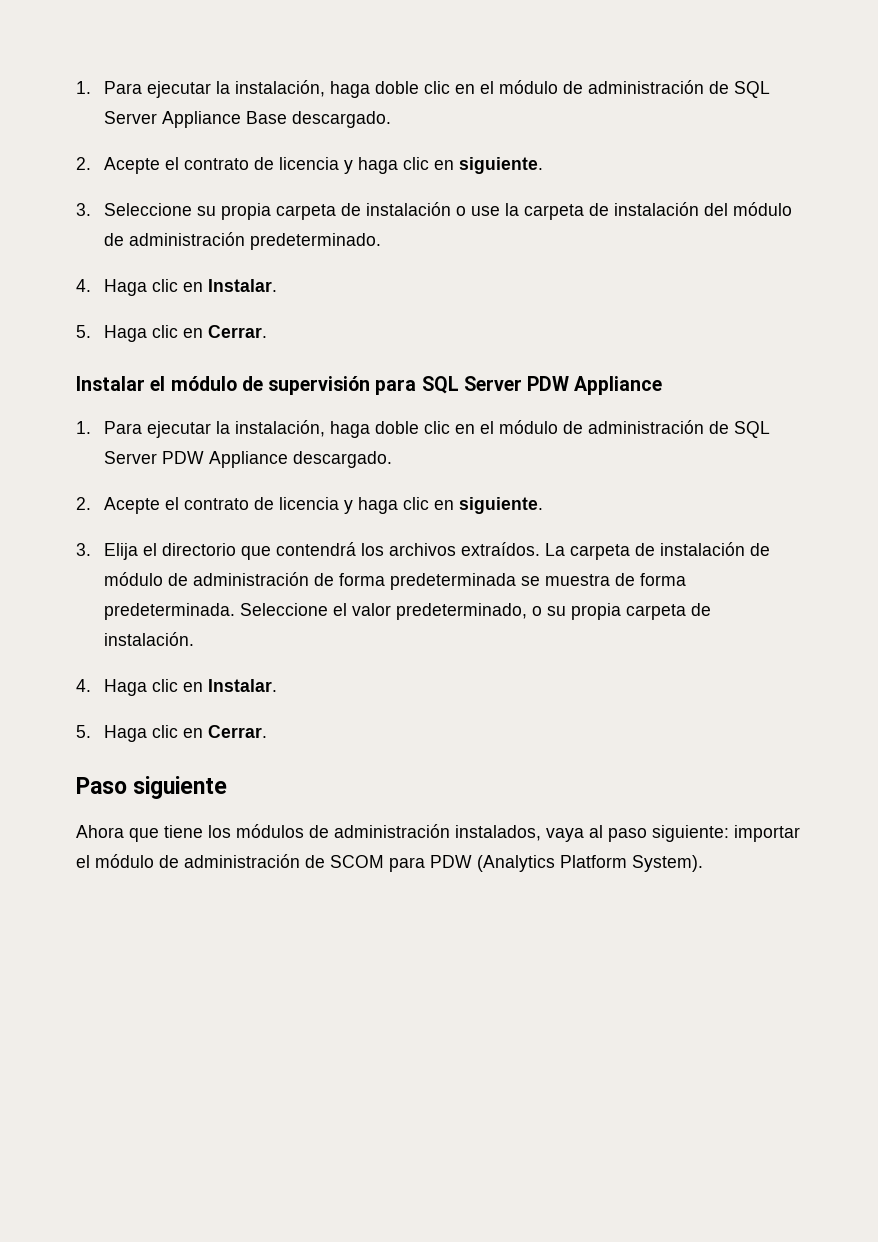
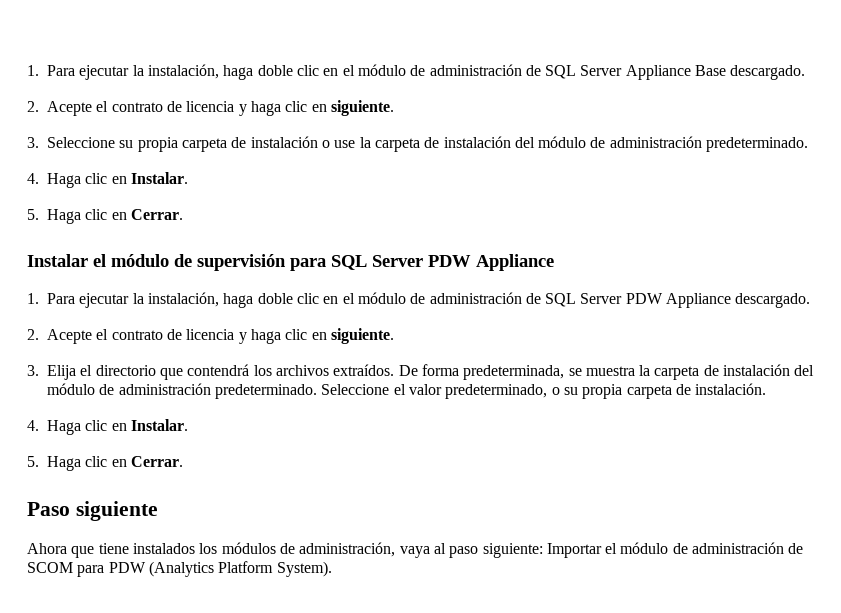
[545,542,771,560] [104,572,687,590] [104,603,236,620] La carpeta de instalación de módulo de administración de forma predeterminada se muestra de forma predeterminada. -> [398,364,815,380] [47,383,317,399] De forma predeterminada, se muestra la carpeta de instalación del módulo de administración predeterminado.
(203, 831) none -> [132,543,195,554] instalados
[334,824,541,841] administración instalados, -> [299,542,396,557] administración,
[734,825,800,842] importar -> [546,543,602,558] Importar

